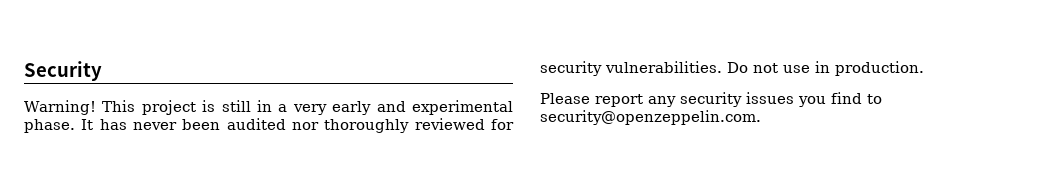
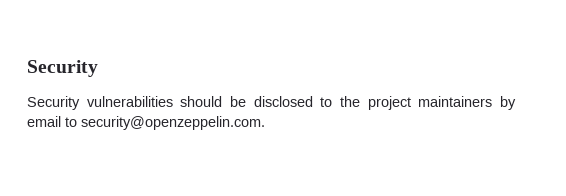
[24,100,514,115] [24,118,514,133] [540,61,924,76] [540,92,862,107] Warning! This project is still in a very early and experimental phase. It has never been audited nor thoroughly reviewed for security vulnerabilities. Do not use in production. // Please report any security issues you find -> [27,96,516,110] [27,116,61,127] Security vulnerabilities should be disclosed to the project maintainers by email

